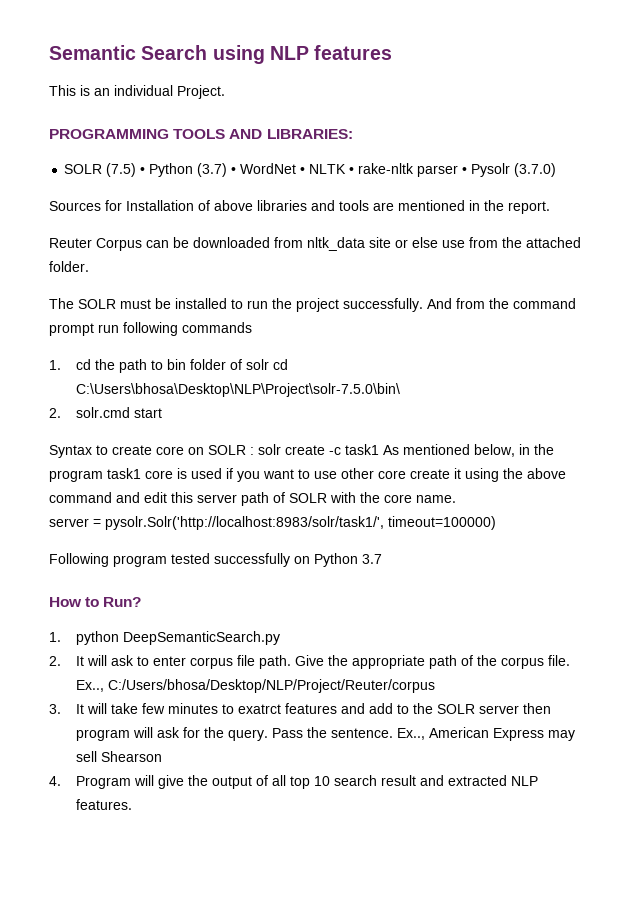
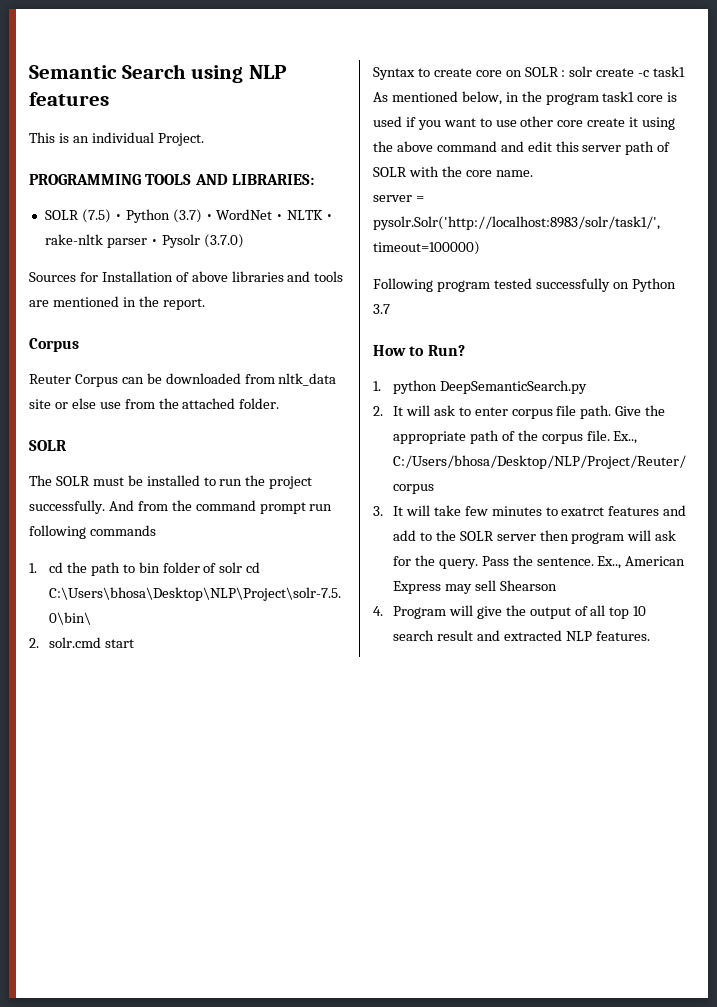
(550, 207) none -> [29,338,79,352] // Corpus
(89, 266) none -> [29,440,67,451] // SOLR

